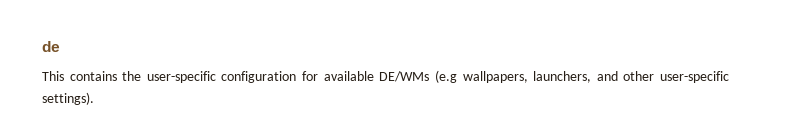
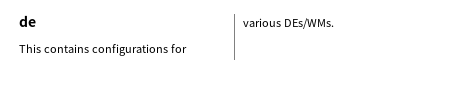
[122,70,730,83] [42,92,94,105] the user-specific configuration for available DE/WMs (e.g wallpapers, launchers, and other user-specific settings). -> [91,44,187,56] [243,18,334,29] configurations for various DEs/WMs.

